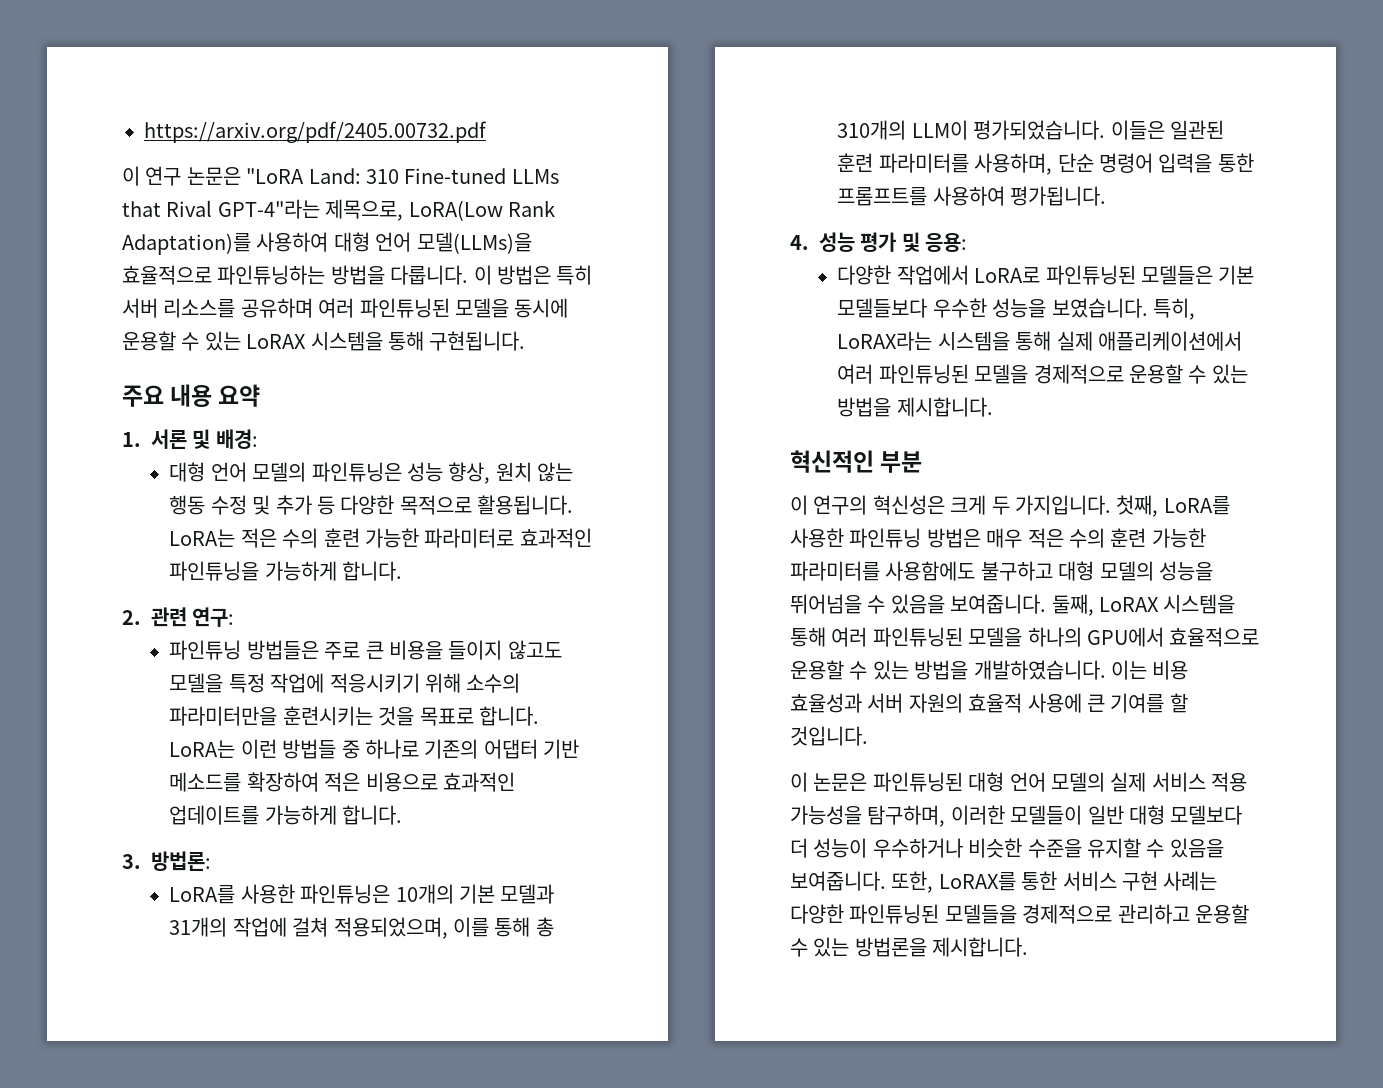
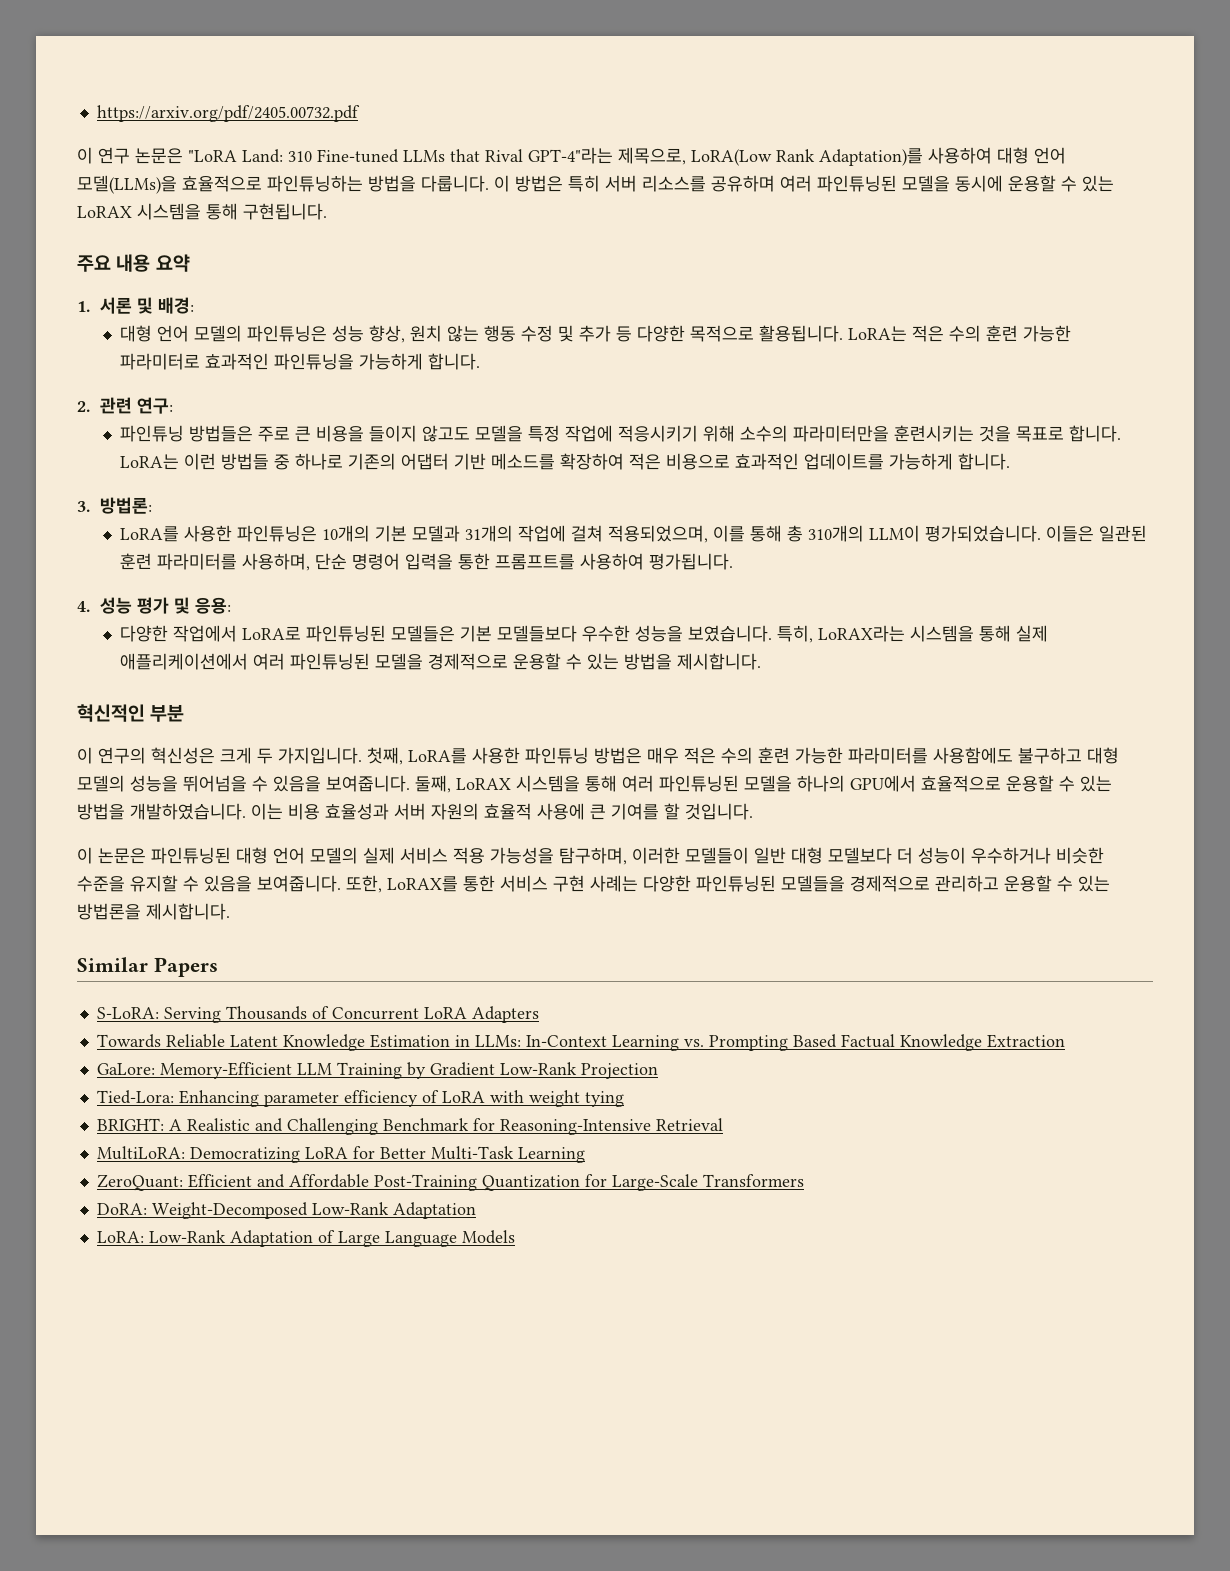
(1029, 947) none -> [77,957,218,977] [96,1006,539,1023] [96,1034,1065,1051] [96,1062,658,1079] [96,1090,624,1107] [96,1118,723,1135] [96,1146,585,1163] [96,1174,804,1191] [96,1202,476,1219] [96,1230,515,1247] // Similar Papers // S-LoRA: Serving Thousands of Concurrent LoRA Adapters // Towards Reliable Latent Knowledge Estimation in LLMs: In-Context Learning vs. Prompting Based Factual Knowledge Extraction // GaLore: Memory-Efficient LLM Training by Gradient Low-Rank Projection // Tied-Lora: Enhancing parameter efficiency of LoRA with weight tying // BRIGHT: A Realistic and Challenging Benchmark for Reasoning-Intensive Retrieval // MultiLoRA: Democratizing LoRA for Better Multi-Task Learning // ZeroQuant: Efficient and Affordable Post-Training Quantization for Large-Scale Transformers // DoRA: Weight-Decomposed Low-Rank Adaptation // LoRA: Low-Rank Adaptation of Large Language Models

